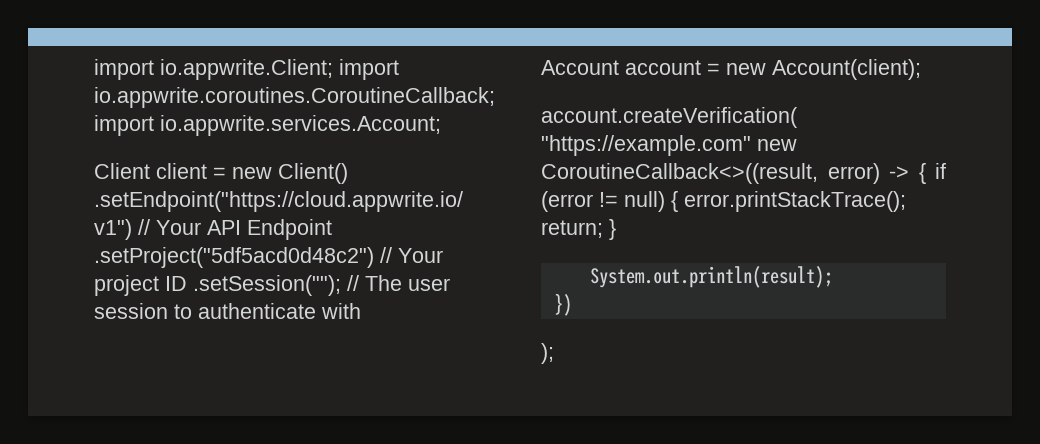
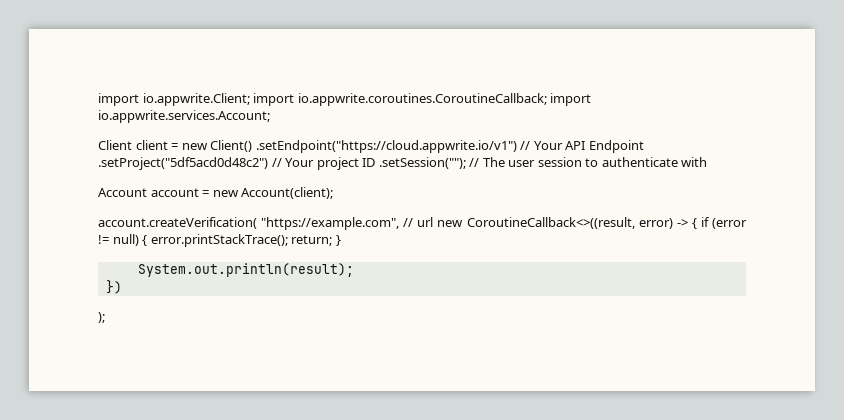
[541,135,751,156] "https://example.com" -> [261,217,434,230] "https://example.com", // url

